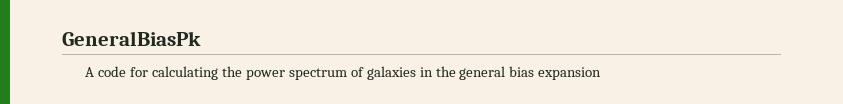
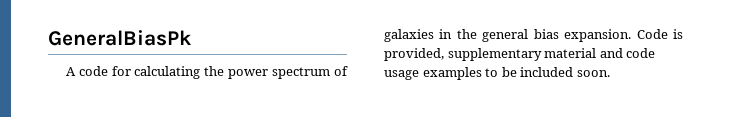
[538,67,602,80] expansion -> [564,29,683,42] [384,48,656,61] [384,67,610,80] expansion. Code is provided, supplementary material and code usage examples to be included soon.

